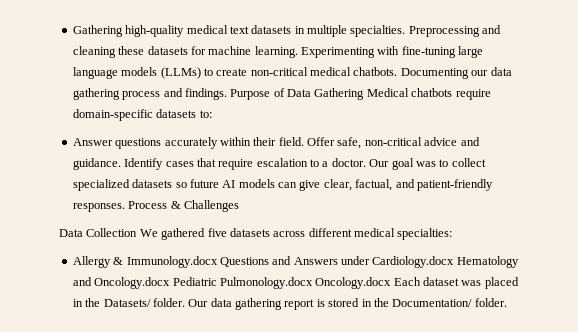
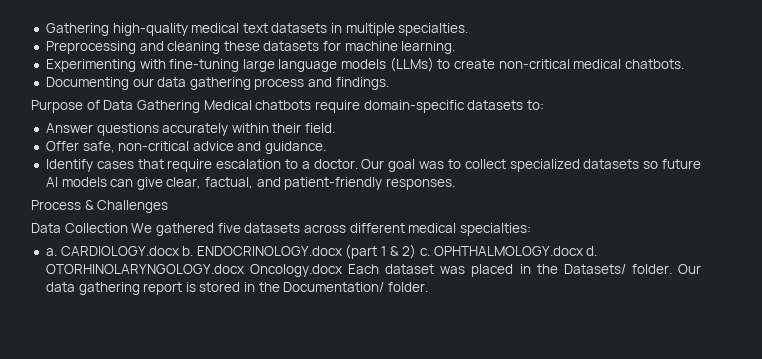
(406, 31) none -> (469, 29) //
(298, 52) none -> (456, 47) //
(398, 71) none -> (684, 64) //
(227, 94) none -> (389, 83) //
(304, 141) none -> (336, 128) //
(121, 164) none -> (327, 147) //
(125, 207) none -> (456, 184) //
[72,256,519,268] [72,277,313,289] Allergy & Immunology.docx Questions and Answers under Cardiology.docx Hematology and Oncology.docx Pediatric Pulmonology.docx -> [45,244,598,259] [45,264,244,274] a. CARDIOLOGY.docx b. ENDOCRINOLOGY.docx (part 1 & 2) c. OPHTHALMOLOGY.docx d. OTORHINOLARYNGOLOGY.docx

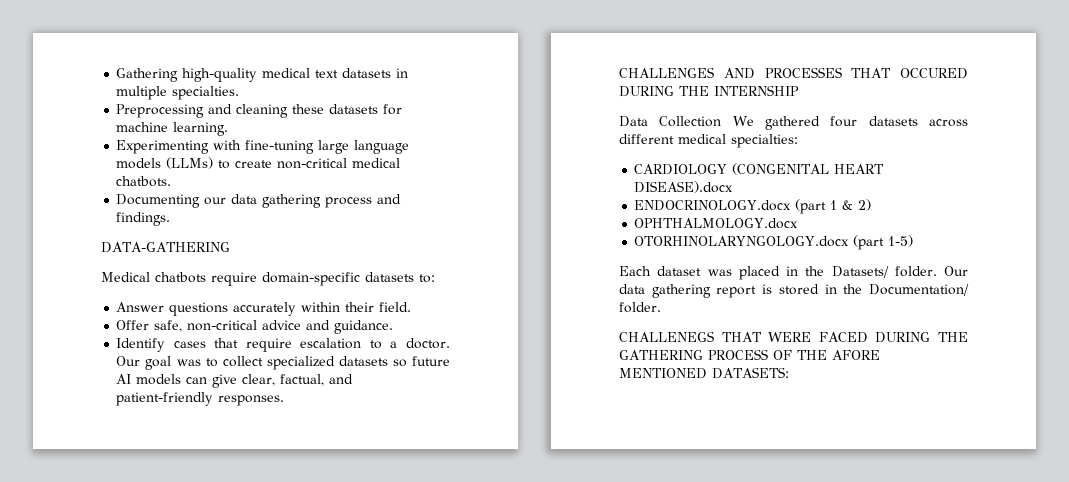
[31,100,200,113] Purpose of Data Gathering -> [101,242,230,253] DATA-GATHERING //
[31,200,169,213] Process & Challenges -> [619,67,968,79] [619,85,799,97] CHALLENGES AND PROCESSES THAT OCCURED DURING THE INTERNSHIP
[217,223,241,233] five -> [830,116,858,127] four
[45,246,194,256] a. CARDIOLOGY.docx b. -> [634,163,885,175] [634,181,734,193] CARDIOLOGY (CONGENITAL HEART DISEASE).docx //
[420,248,431,256] c. -> (872, 205) //
[586,246,598,256] [45,264,342,277] d. OTORHINOLARYNGOLOGY.docx Oncology.docx -> [634,235,914,250] // OTORHINOLARYNGOLOGY.docx (part 1-5) //
(429, 287) none -> [619,331,968,343] [619,349,880,360] [619,367,789,379] // CHALLENEGS THAT WERE FACED DURING THE GATHERING PROCESS OF THE AFORE MENTIONED DATASETS:

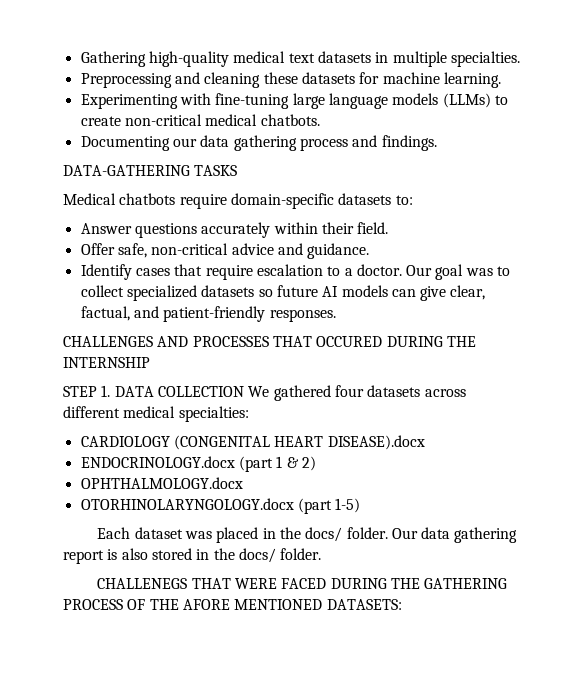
(230, 247) none -> [194,165,238,176] TASKS
[619,116,722,127] Data Collection -> [63,385,244,397] STEP 1. DATA COLLECTION
[831,266,889,278] Datasets/ -> [305,527,343,542] docs/
(773, 289) none -> [121,548,148,560] also
[869,284,969,296] Documentation/ -> [238,548,276,563] docs/

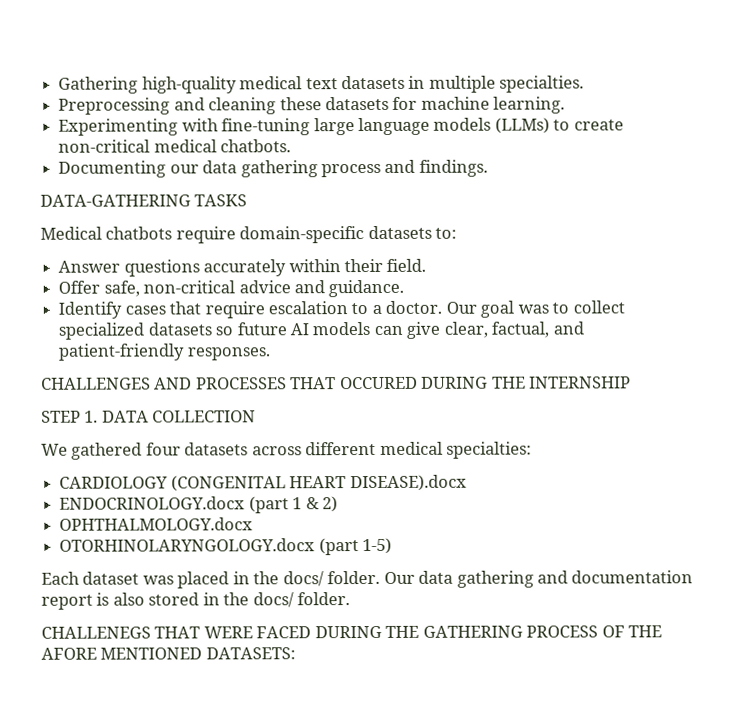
(244, 391) none -> (257, 416) //
(518, 535) none -> [537,570,694,584] and documentation

